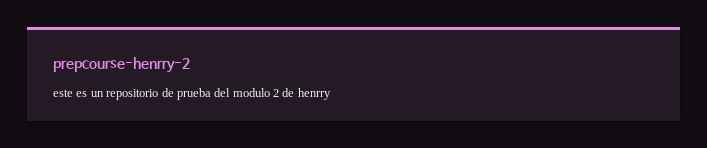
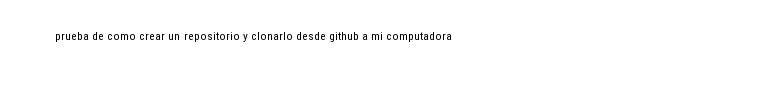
[53,57,190,73] [53,88,331,100] prepcourse-henrry-2 // este es un repositorio de prueba del modulo 2 de henrry -> [55,32,453,42] prueba de como crear un repositorio y clonarlo desde github a mi computadora

